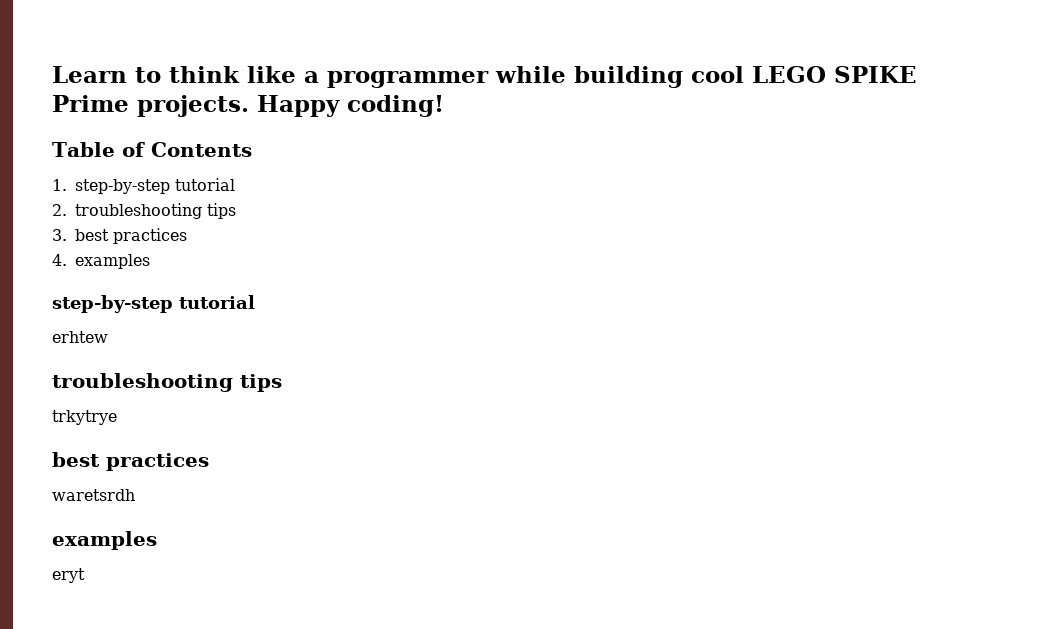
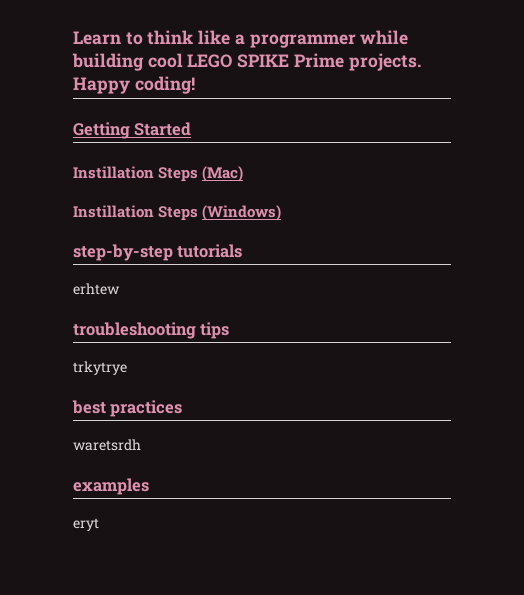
[52,142,252,157] [52,178,235,194] [52,203,236,219] [52,228,187,244] [52,254,150,269] [52,295,255,313] Table of Contents // 1. step-by-step tutorial // 2. troubleshooting tips // 3. best practices // 4. examples // step-by-step tutorial -> [73,122,192,139] [73,166,244,182] [73,205,282,221] [73,244,243,261] Getting Started // Instillation Steps (Mac) // Instillation Steps (Windows) // step-by-step tutorials

